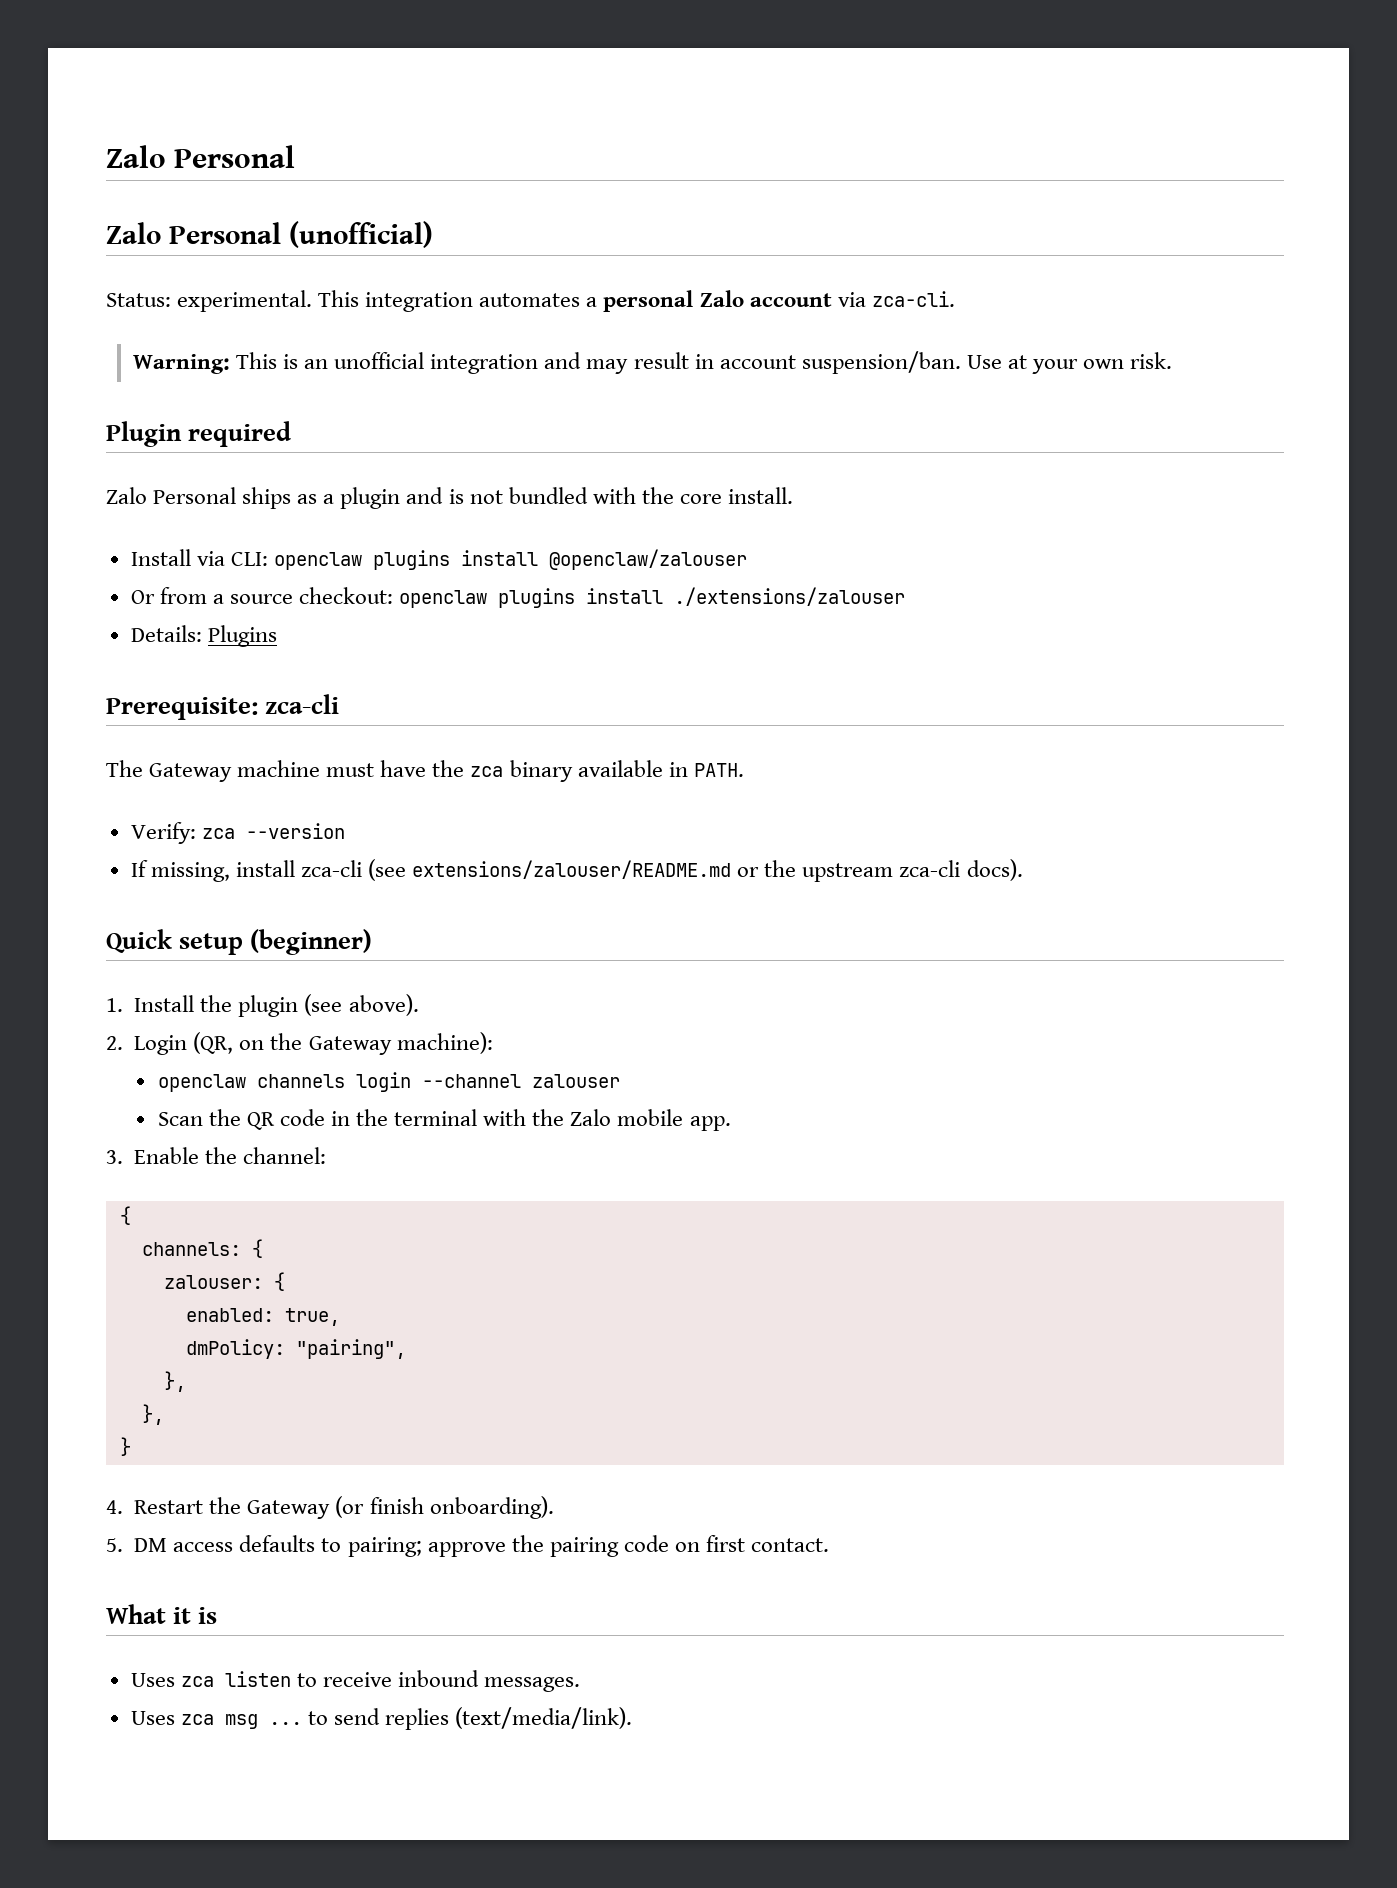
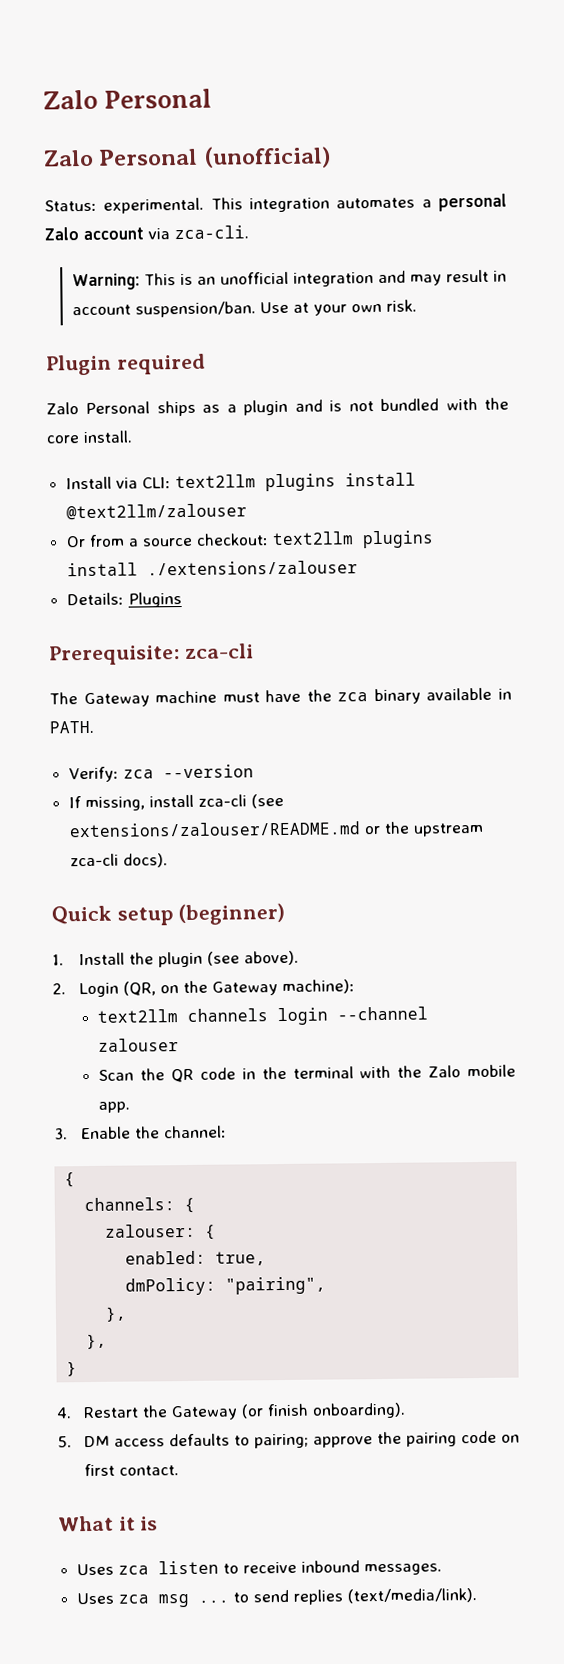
[273,549,747,570] openclaw plugins install @openclaw/zalouser -> [174,472,416,492] [65,503,247,521] text2llm plugins install @text2llm/zalouser
[399,590,488,608] openclaw -> [271,531,354,546] text2llm
[157,1074,246,1092] openclaw -> [97,1009,179,1023] text2llm

